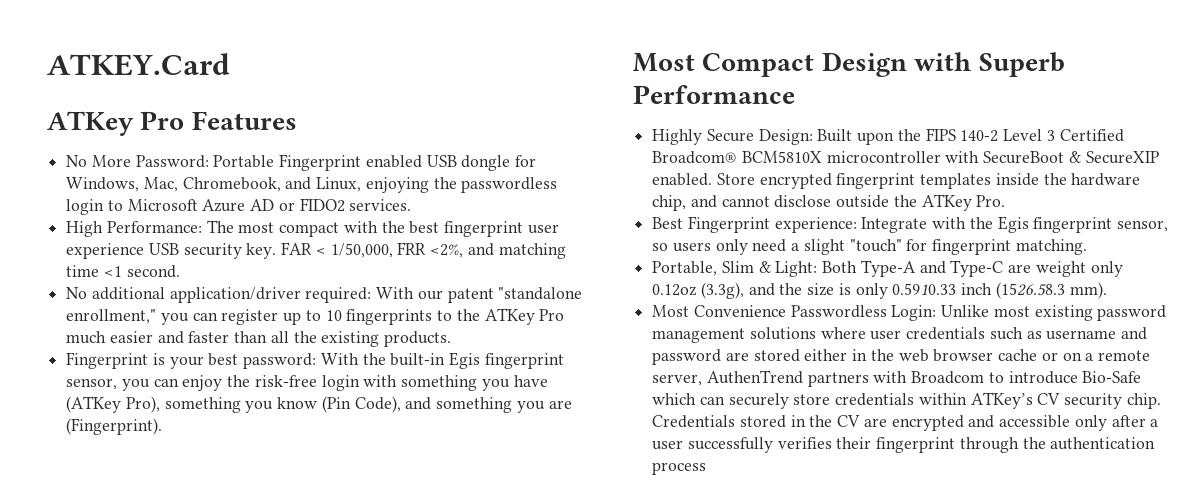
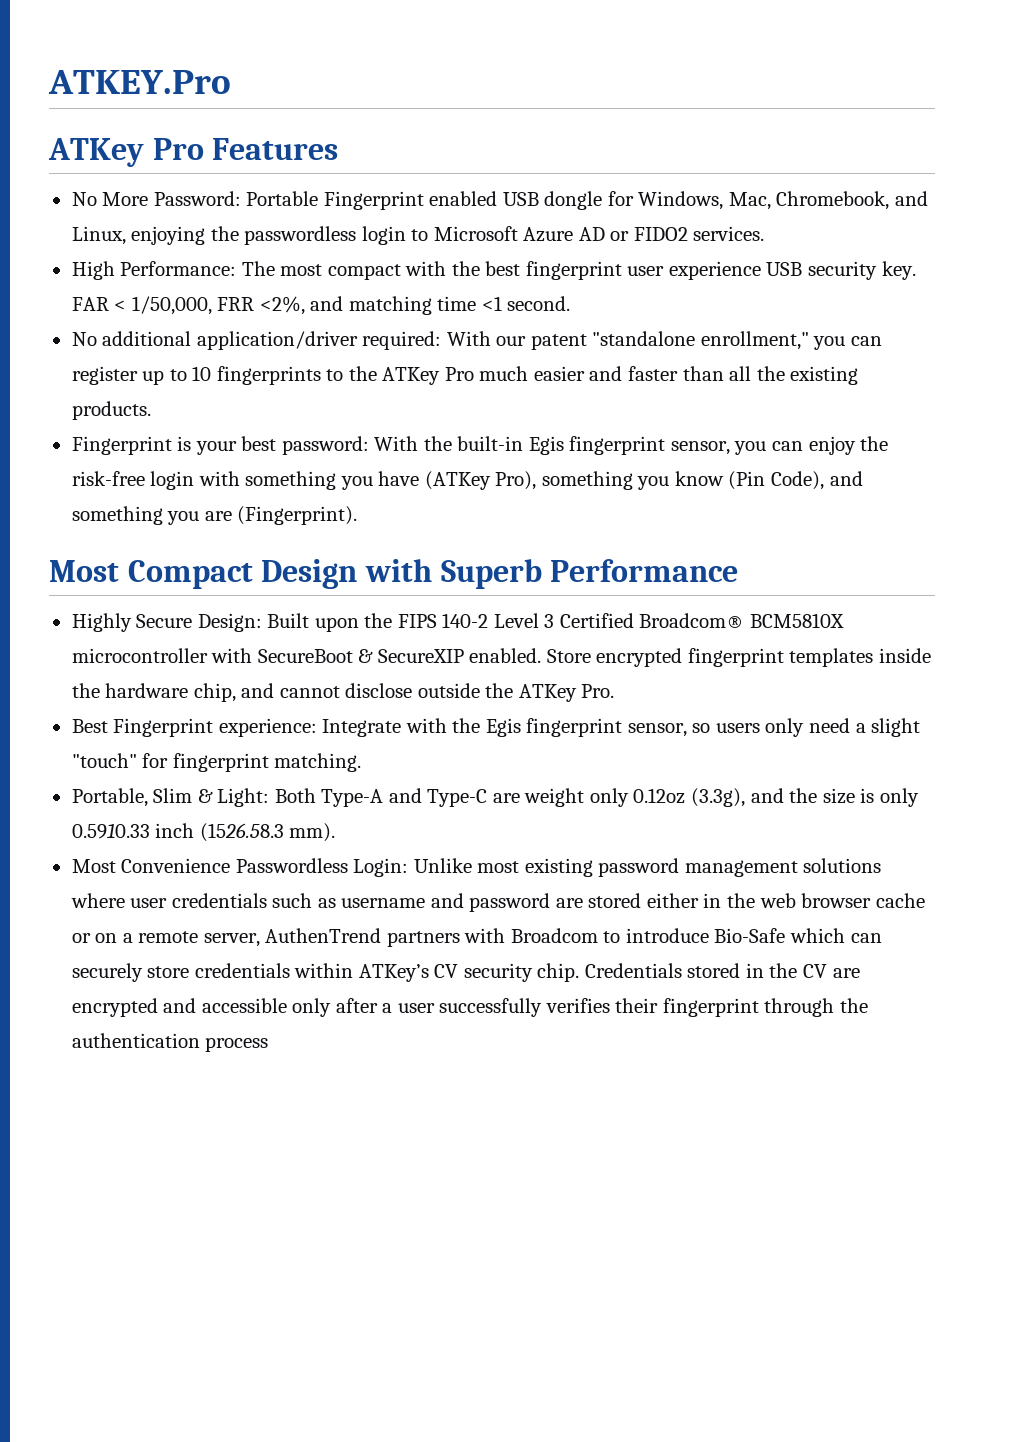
[47,53,230,76] ATKEY.Card -> [48,70,231,94] ATKEY.Pro

